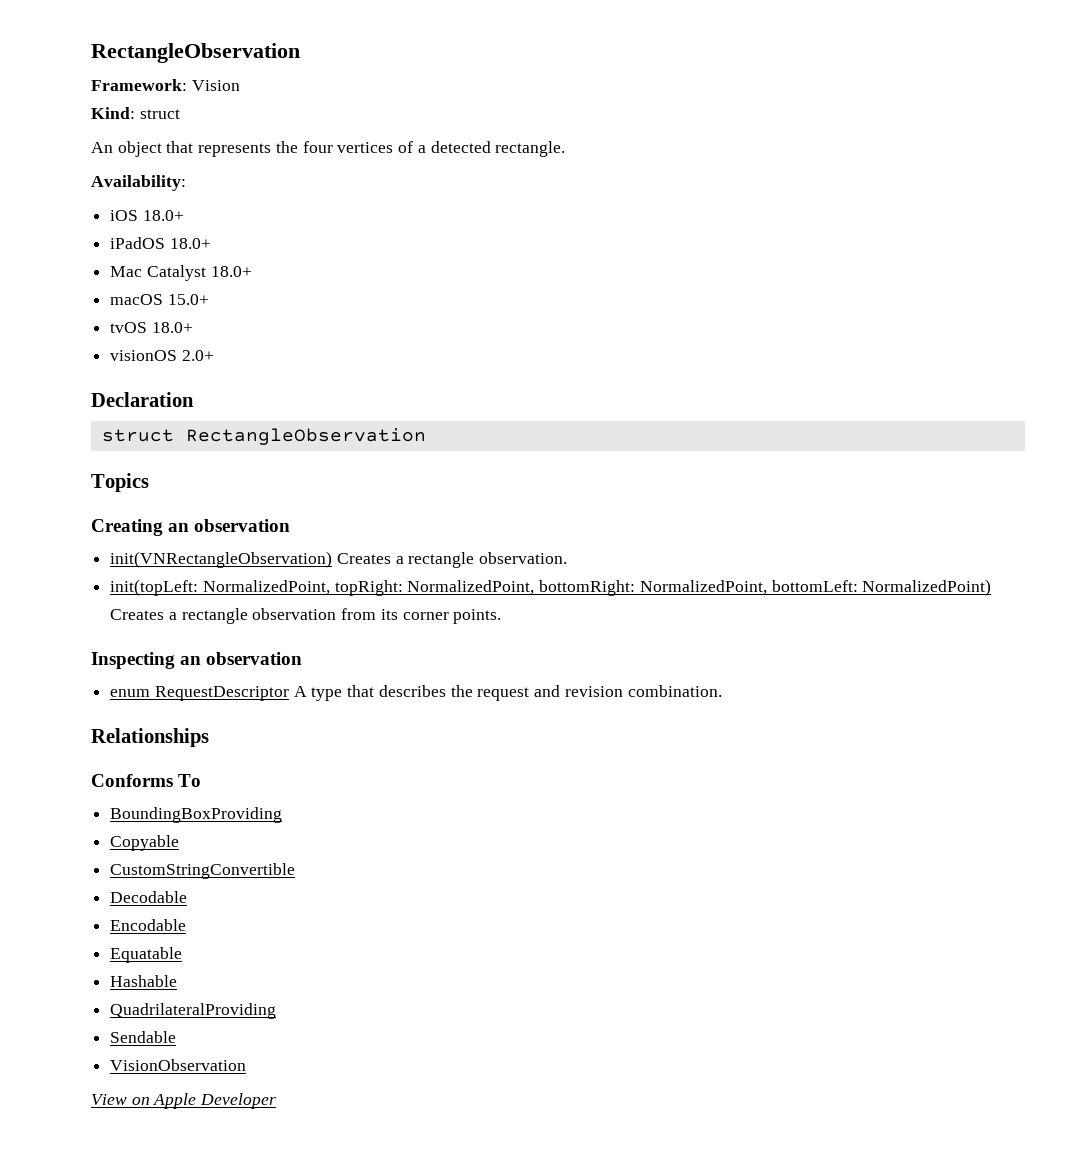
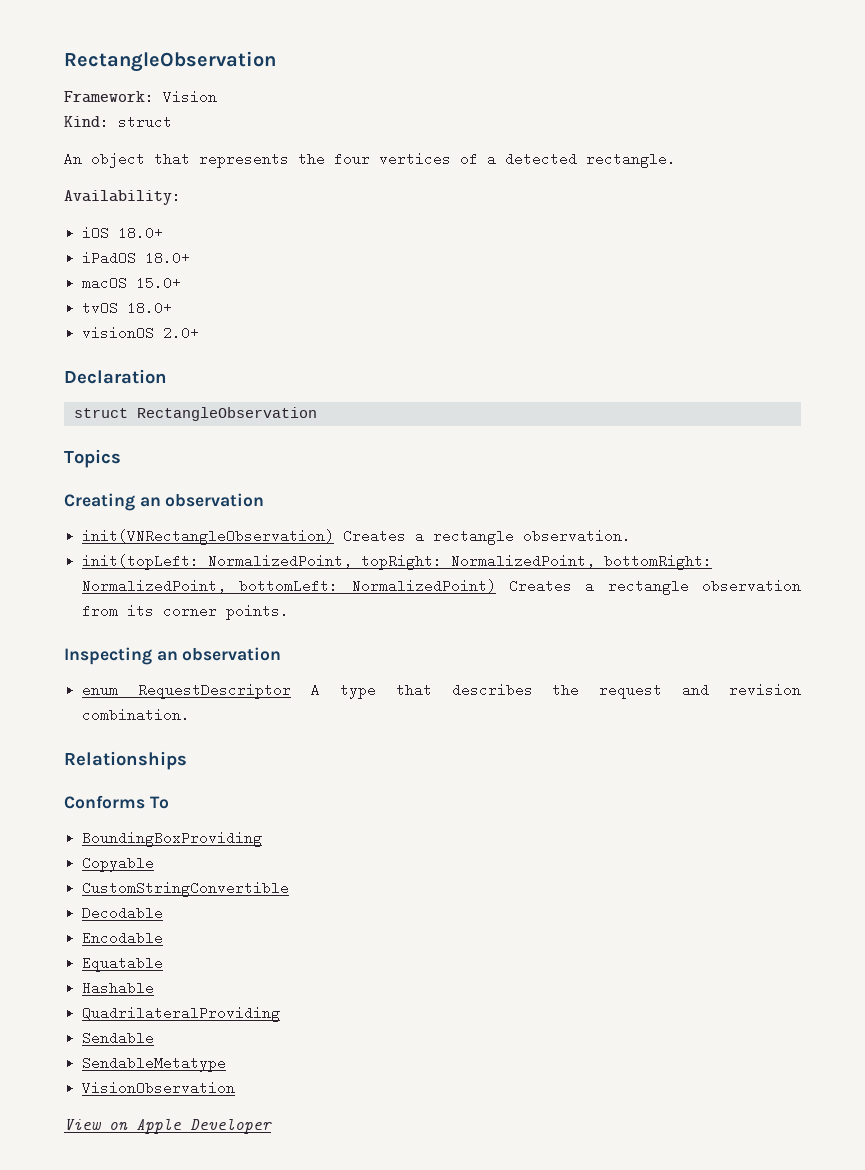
[110,265,252,281] // Mac Catalyst 18.0+ -> (191, 258) none
(177, 1037) none -> [82,1056,227,1072] // SendableMetatype

